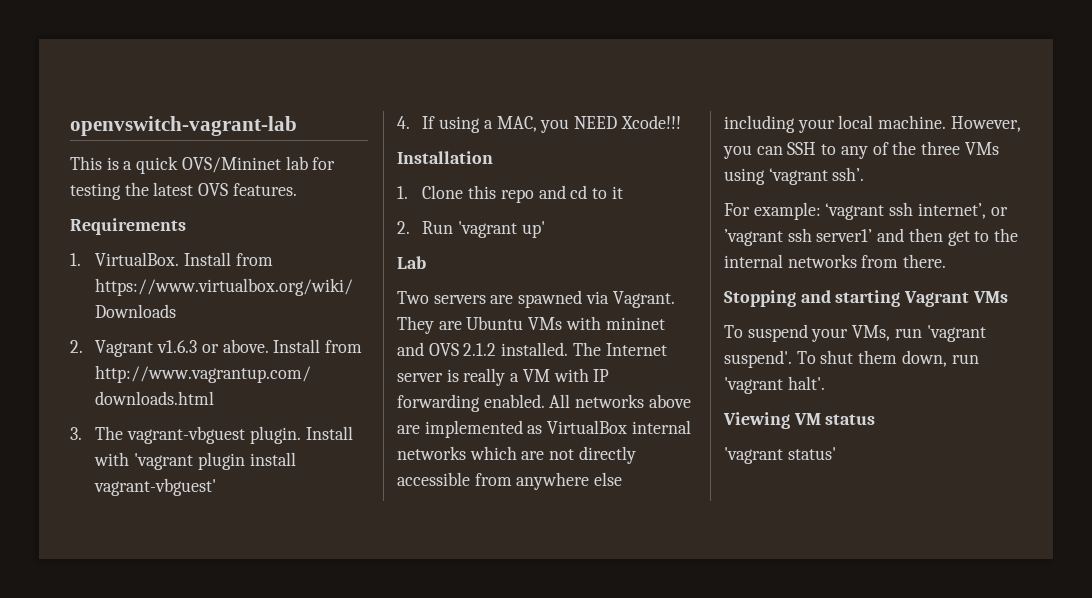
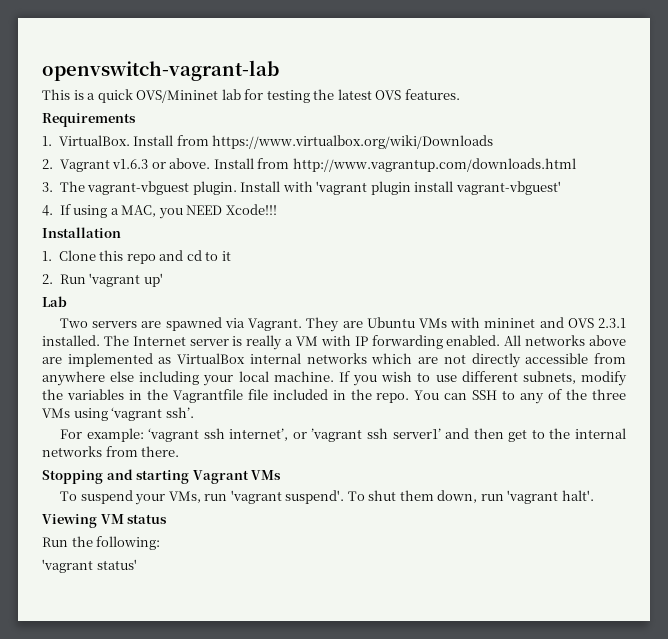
[463,343,497,356] 2.1.2 -> [598,318,627,328] 2.3.1
[950,116,1021,132] [723,145,752,159] However, you -> [338,371,627,386] [42,389,440,403] If you wish to use different subnets, modify the variables in the Vagrantfile file included in the repo. You
(876, 419) none -> [42,536,161,550] // Run the following:

